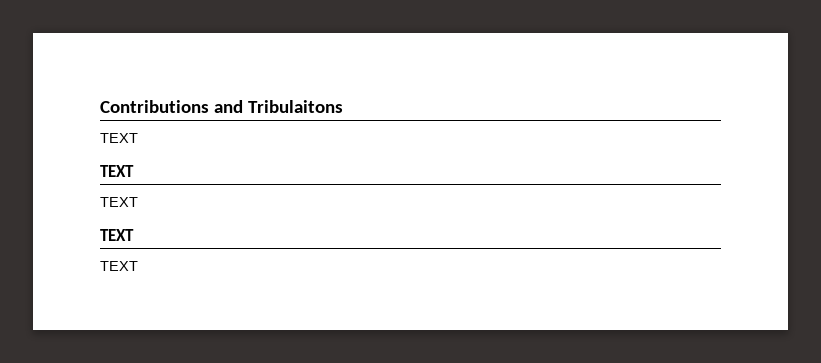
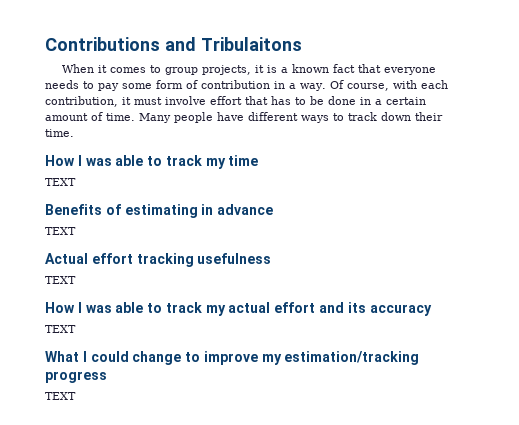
[100,133,138,143] [100,165,134,177] [100,197,138,207] [100,229,134,241] TEXT // TEXT // TEXT // TEXT -> [61,64,436,75] [45,80,448,91] [45,96,426,107] [45,112,443,123] [45,129,74,137] [45,155,259,169] [45,178,76,186] [45,204,274,218] [45,227,76,235] [45,253,272,267] [45,276,76,284] [45,302,432,316] [45,325,76,333] [45,351,420,365] [45,371,107,383] When it comes to group projects, it is a known fact that everyone needs to pay some form of contribution in a way. Of course, with each contribution, it must involve effort that has to be done in a certain amount of time. Many people have different ways to track down their time. // How I was able to track my time // TEXT // Benefits of estimating in advance // TEXT // Actual effort tracking usefulness // TEXT // How I was able to track my actual effort and its accuracy // TEXT // What I could change to improve my estimation/tracking progress

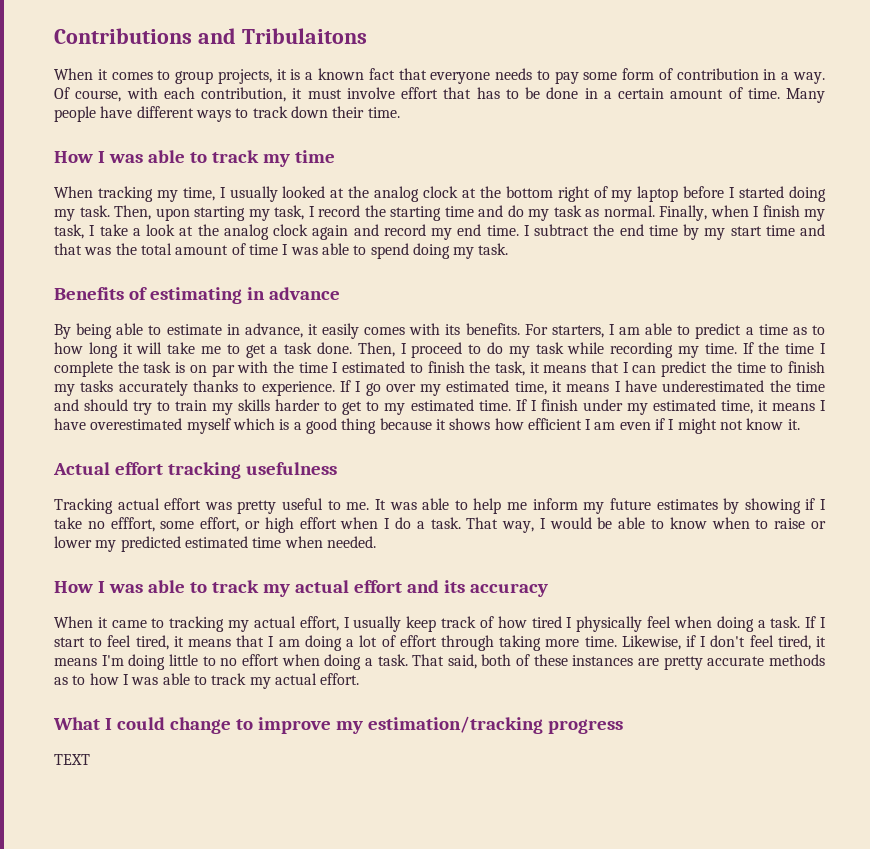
[45,178,76,186] TEXT -> [54,186,827,202] [54,205,825,221] [54,224,825,240] [54,243,509,259] When tracking my time, I usually looked at the analog clock at the bottom right of my laptop before I started doing my task. Then, upon starting my task, I record the starting time and do my task as normal. Finally, when I finish my task, I take a look at the analog clock again and record my end time. I subtract the end time by my start time and that was the total amount of time I was able to spend doing my task.
[45,227,76,235] [45,253,272,267] [45,276,76,284] TEXT // Actual effort tracking usefulness // TEXT -> [54,323,826,339] [54,342,826,358] [54,361,826,377] [54,380,825,396] [54,399,827,415] [54,418,800,434] [53,462,337,479] [54,498,826,514] [54,517,826,533] [54,536,376,552] By being able to estimate in advance, it easily comes with its benefits. For starters, I am able to predict a time as to how long it will take me to get a task done. Then, I proceed to do my task while recording my time. If the time I complete the task is on par with the time I estimated to finish the task, it means that I can predict the time to finish my tasks accurately thanks to experience. If I go over my estimated time, it means I have underestimated the time and should try to train my skills harder to get to my estimated time. If I finish under my estimated time, it means I have overestimated myself which is a good thing because it shows how efficient I am even if I might not know it. // Actual effort tracking usefulness // Tracking actual effort was pretty useful to me. It was able to help me inform my future estimates by showing if I take no efffort, some effort, or high effort when I do a task. That way, I would be able to know when to raise or lower my predicted estimated time when needed.
[45,325,76,333] TEXT -> [54,616,827,632] [54,635,827,651] [54,654,825,670] [54,673,360,689] When it came to tracking my actual effort, I usually keep track of how tired I physically feel when doing a task. If I start to feel tired, it means that I am doing a lot of effort through taking more time. Likewise, if I don't feel tired, it means I'm doing little to no effort when doing a task. That said, both of these instances are pretty accurate methods as to how I was able to track my actual effort.

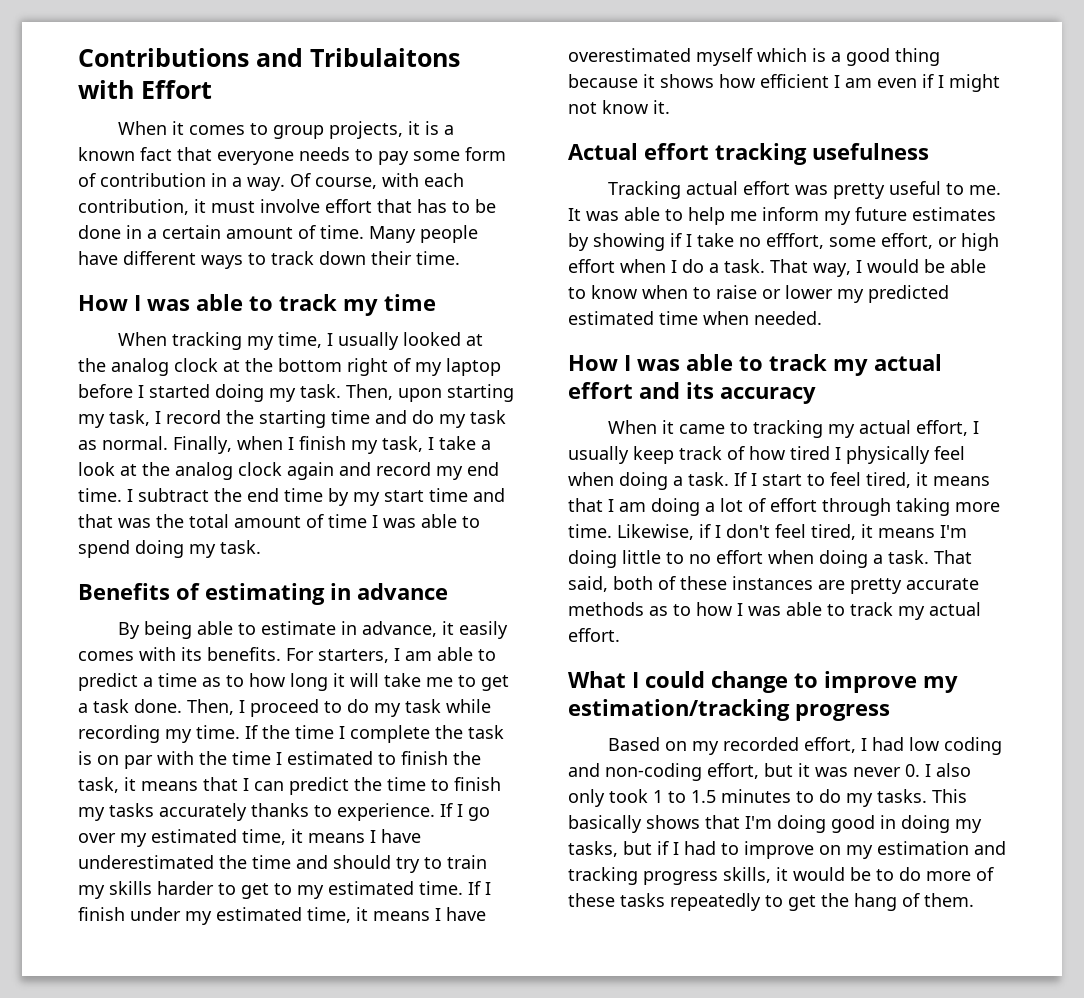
(367, 36) none -> [78,80,212,99] with Effort
[54,754,90,765] TEXT -> [608,737,1003,755] [568,763,971,781] [568,789,967,807] [568,815,982,833] [568,841,1006,859] [568,867,994,885] [568,893,974,911] Based on my recorded effort, I had low coding and non-coding effort, but it was never 0. I also only took 1 to 1.5 minutes to do my tasks. This basically shows that I'm doing good in doing my tasks, but if I had to improve on my estimation and tracking progress skills, it would be to do more of these tasks repeatedly to get the hang of them.

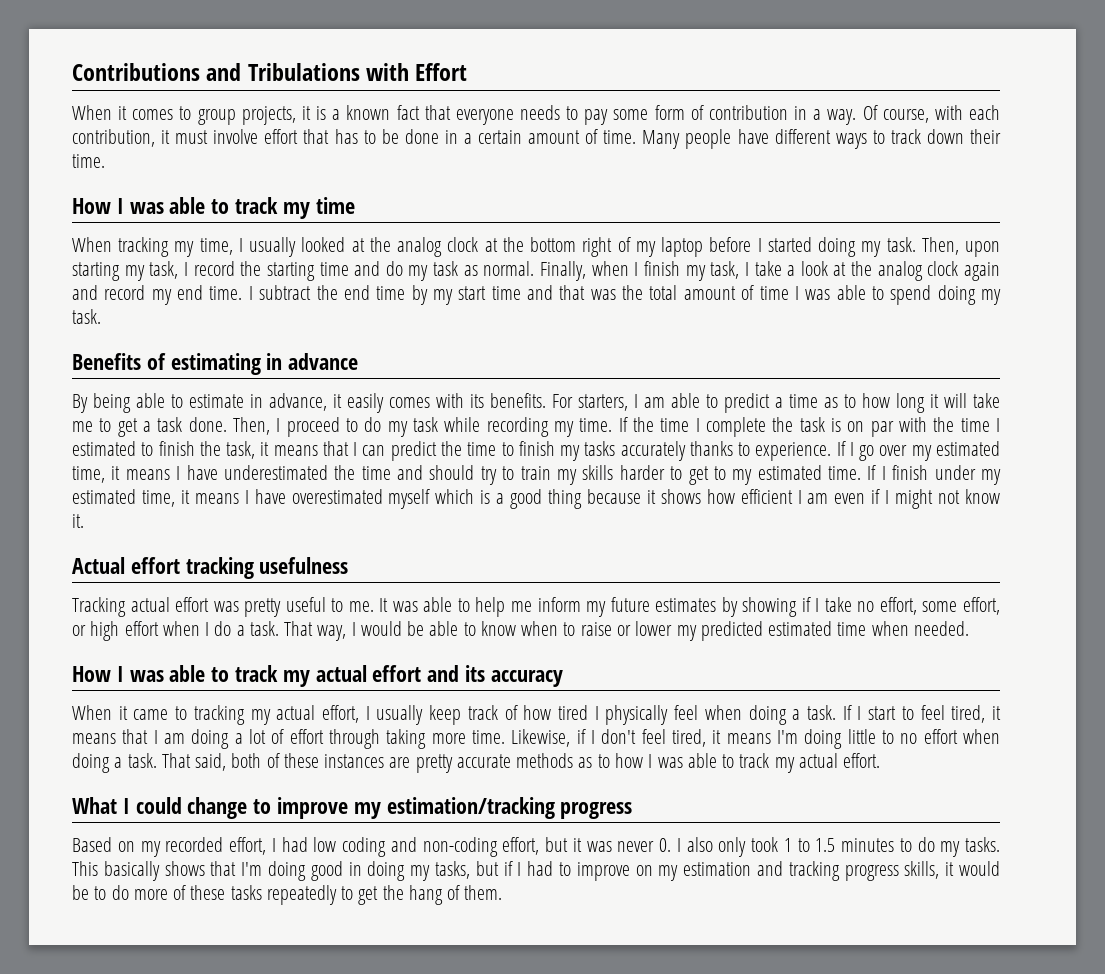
[310,48,460,67] Tribulaitons -> [247,63,360,81] Tribulations
[766,233,824,249] efffort, -> [879,597,917,615] effort,

